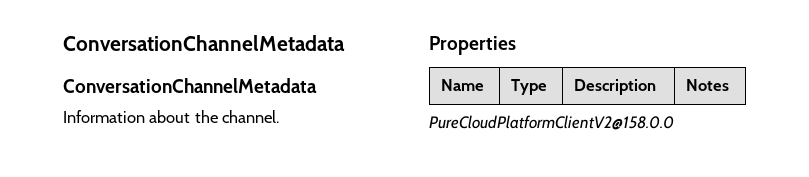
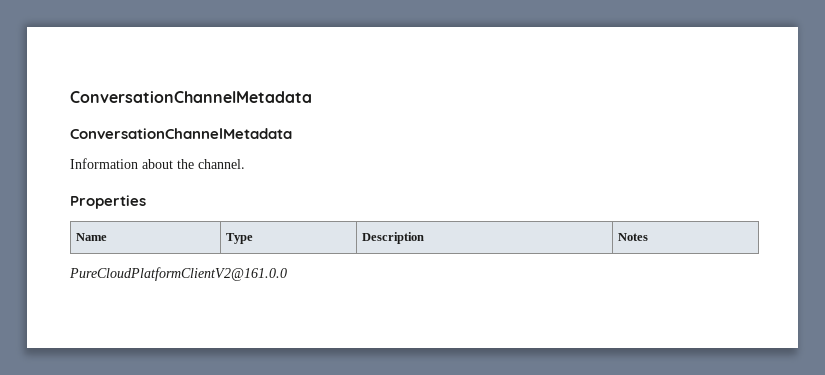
[429,115,674,130] PureCloudPlatformClientV2@158.0.0 -> [69,267,287,281] PureCloudPlatformClientV2@161.0.0

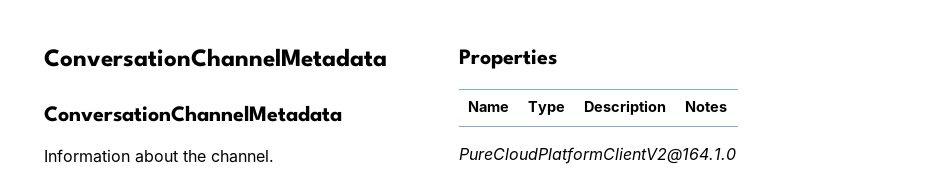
[69,267,287,281] PureCloudPlatformClientV2@161.0.0 -> [459,147,736,164] PureCloudPlatformClientV2@164.1.0

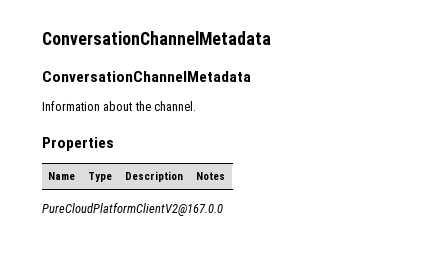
[459,147,736,164] PureCloudPlatformClientV2@164.1.0 -> [42,203,223,216] PureCloudPlatformClientV2@167.0.0

